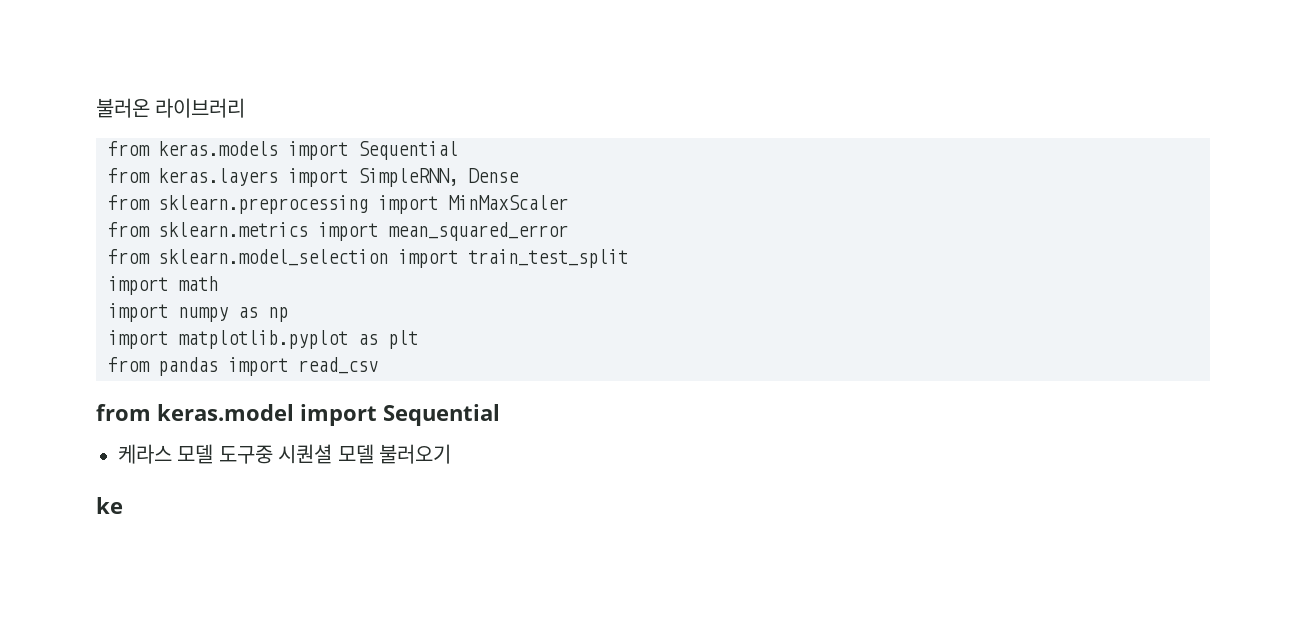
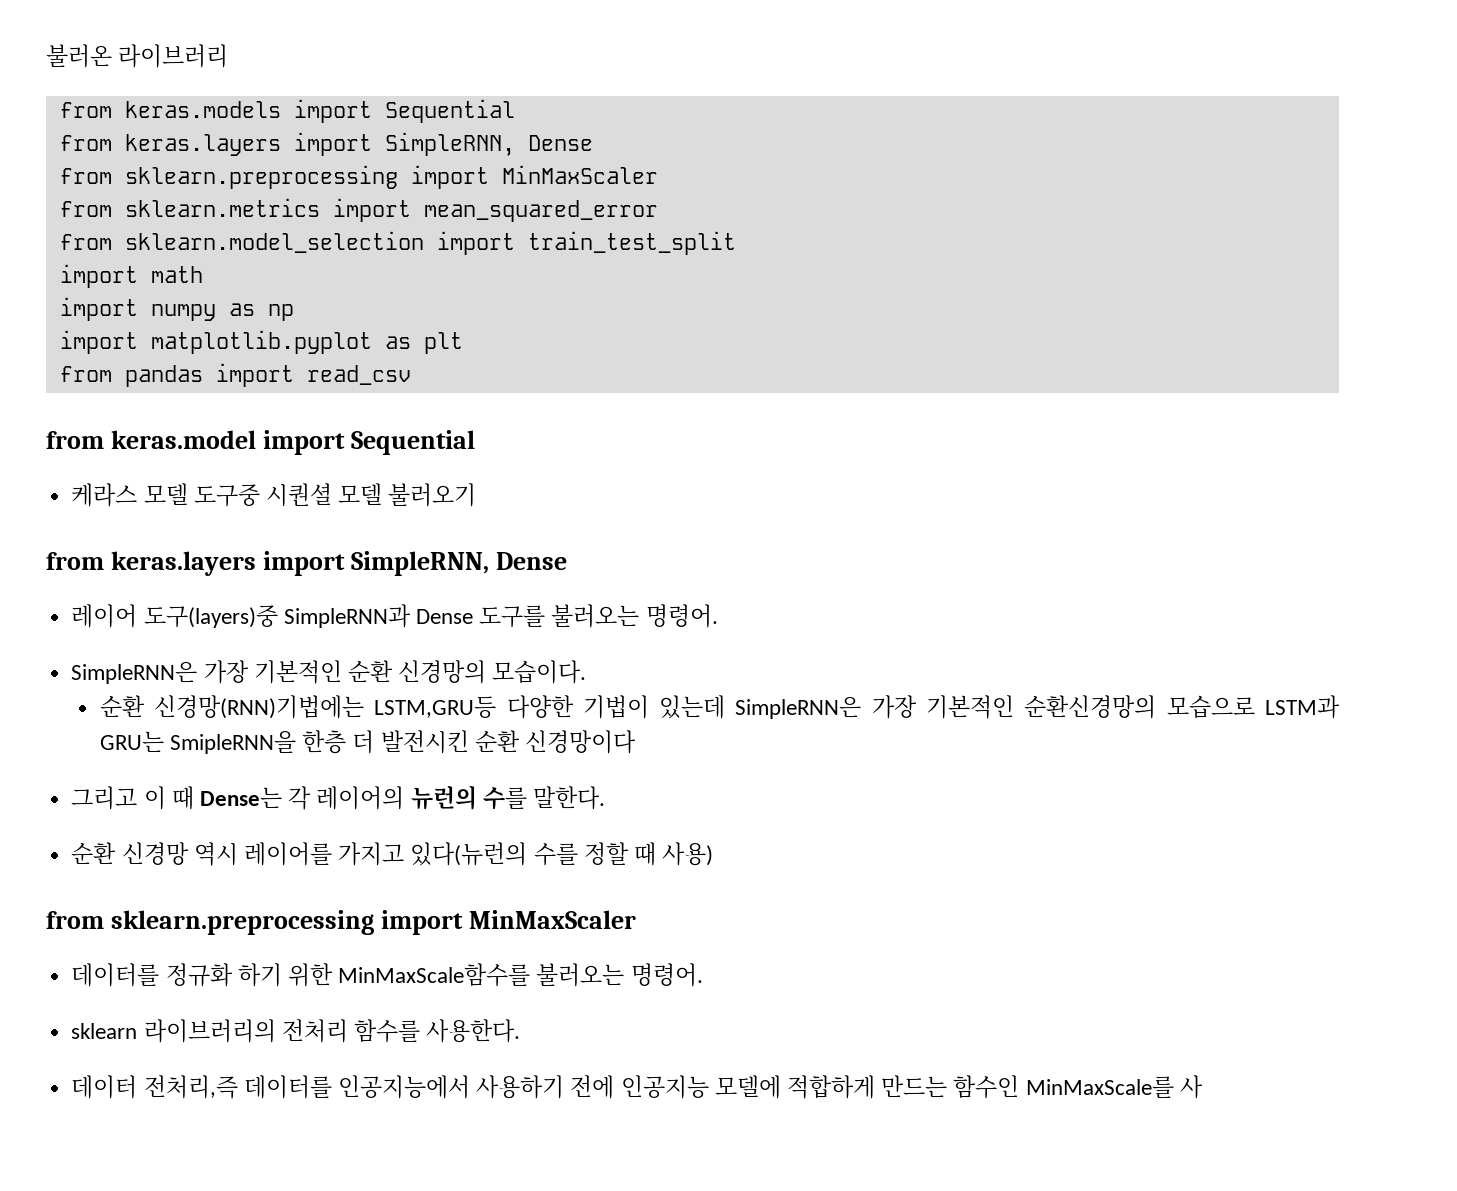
[96,497,123,514] ke -> [46,551,567,576] [71,604,718,628] [71,660,587,684] [99,695,1340,719] [99,730,636,754] [71,786,605,810] [71,842,714,866] [46,910,636,935] [71,963,703,987] [71,1019,521,1043] [71,1075,1203,1099] from keras.layers import SimpleRNN, Dense // 레이어 도구(layers)중 SimpleRNN과 Dense 도구를 불러오는 명령어. // SimpleRNN은 가장 기본적인 순환 신경망의 모습이다. // 순환 신경망(RNN)기법에는 LSTM,GRU등 다양한 기법이 있는데 SimpleRNN은 가장 기본적인 순환신경망의 모습으로 LSTM과 GRU는 SmipleRNN을 한층 더 발전시킨 순환 신경망이다 // 그리고 이 때 Dense는 각 레이어의 뉴런의 수를 말한다. // 순환 신경망 역시 레이어를 가지고 있다(뉴런의 수를 정할 때 사용) // from sklearn.preprocessing import MinMaxScaler // 데이터를 정규화 하기 위한 MinMaxScale함수를 불러오는 명령어. // sklearn 라이브러리의 전처리 함수를 사용한다. // 데이터 전처리,즉 데이터를 인공지능에서 사용하기 전에 인공지능 모델에 적합하게 만드는 함수인 MinMaxScale를 사

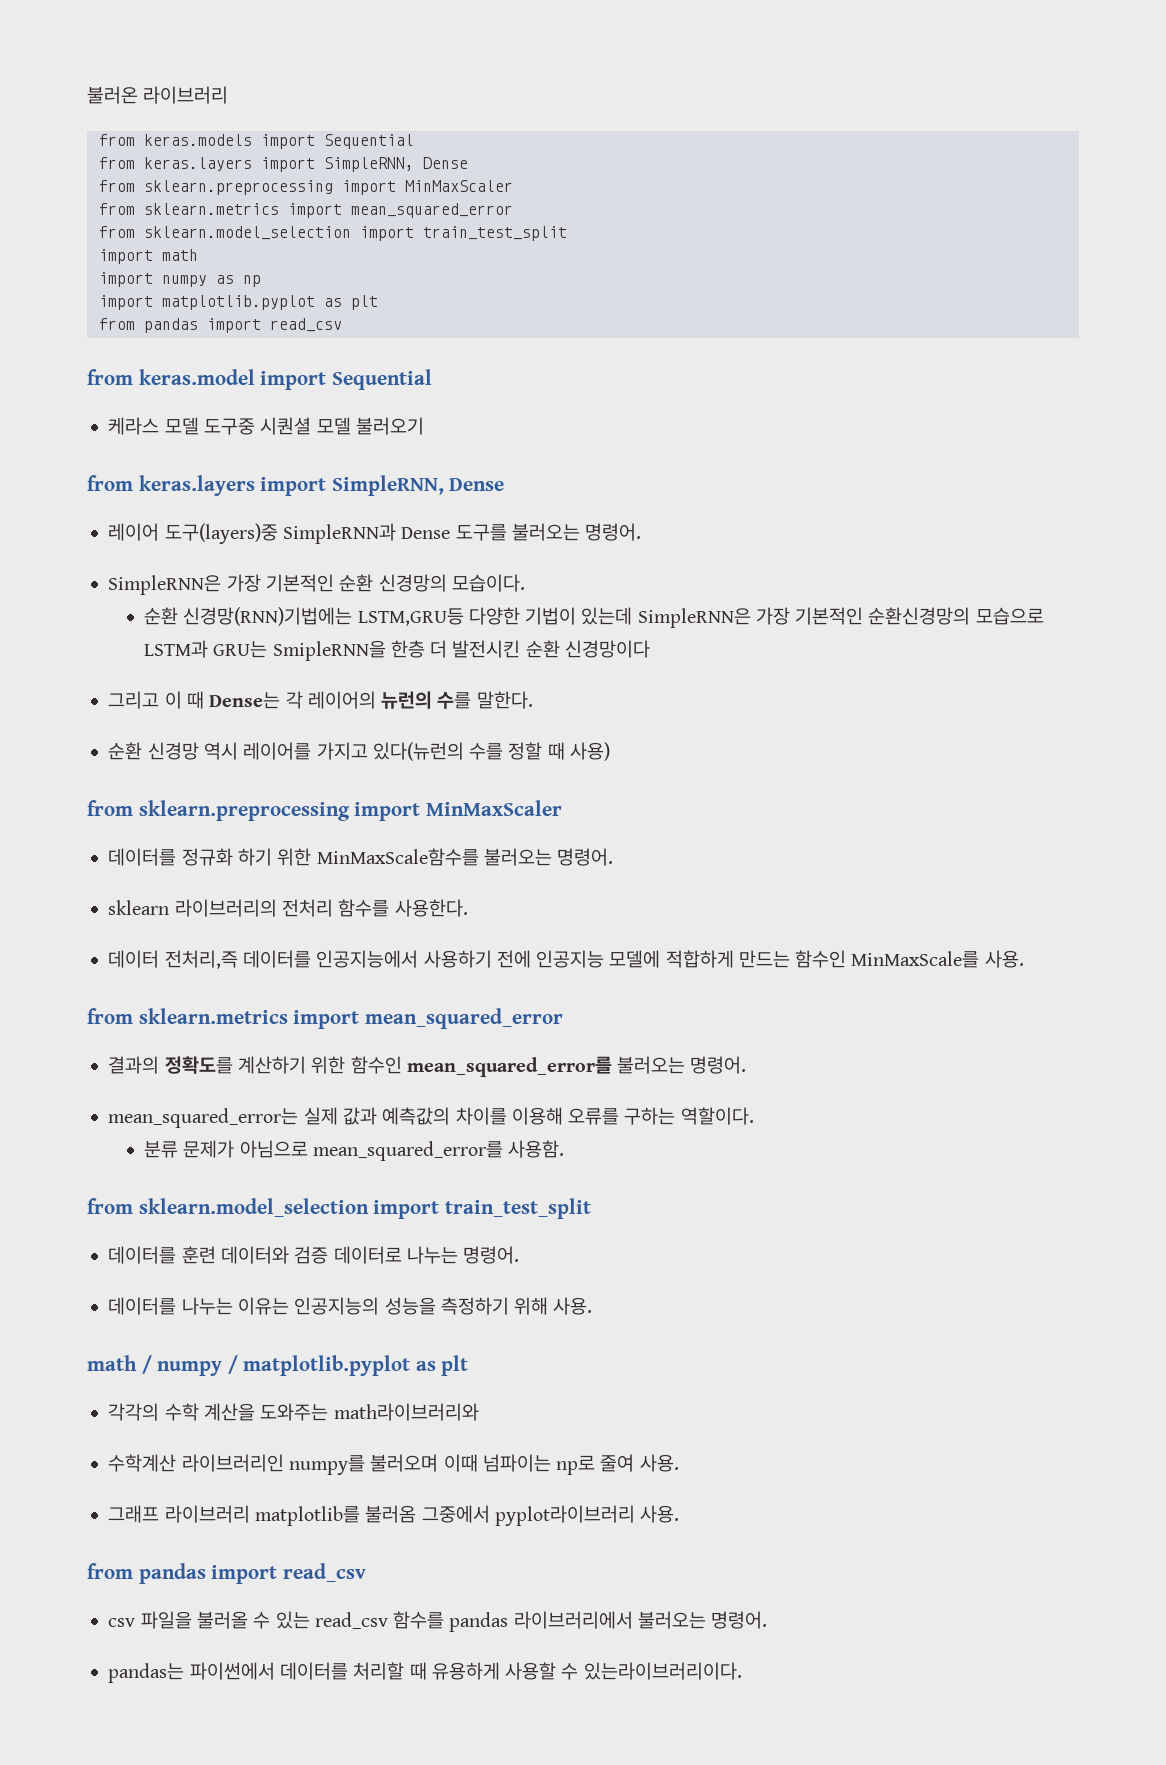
[1179,1075,1203,1099] 사 -> [984,950,1024,968] [87,1008,563,1029] [108,1056,747,1077] [108,1107,754,1128] [144,1140,565,1161] [87,1198,591,1219] [108,1246,520,1264] [108,1297,593,1315] [87,1355,469,1376] [108,1403,479,1421] [108,1454,679,1475] [108,1505,680,1526] [87,1563,366,1584] [108,1611,768,1632] [108,1662,742,1683] 사용. // from sklearn.metrics import mean_squared_error // 결과의 정확도를 계산하기 위한 함수인 mean_squared_error를 불러오는 명령어. // mean_squared_error는 실제 값과 예측값의 차이를 이용해 오류를 구하는 역할이다. // 분류 문제가 아님으로 mean_squared_error를 사용함. // from sklearn.model_selection import train_test_split // 데이터를 훈련 데이터와 검증 데이터로 나누는 명령어. // 데이터를 나누는 이유는 인공지능의 성능을 측정하기 위해 사용. // math / numpy / matplotlib.pyplot as plt // 각각의 수학 계산을 도와주는 math라이브러리와 // 수학계산 라이브러리인 numpy를 불러오며 이때 넘파이는 np로 줄여 사용. // 그래프 라이브러리 matplotlib를 불러옴 그중에서 pyplot라이브러리 사용. // from pandas import read_csv // csv 파일을 불러올 수 있는 read_csv 함수를 pandas 라이브러리에서 불러오는 명령어. // pandas는 파이썬에서 데이터를 처리할 때 유용하게 사용할 수 있는라이브러리이다.

